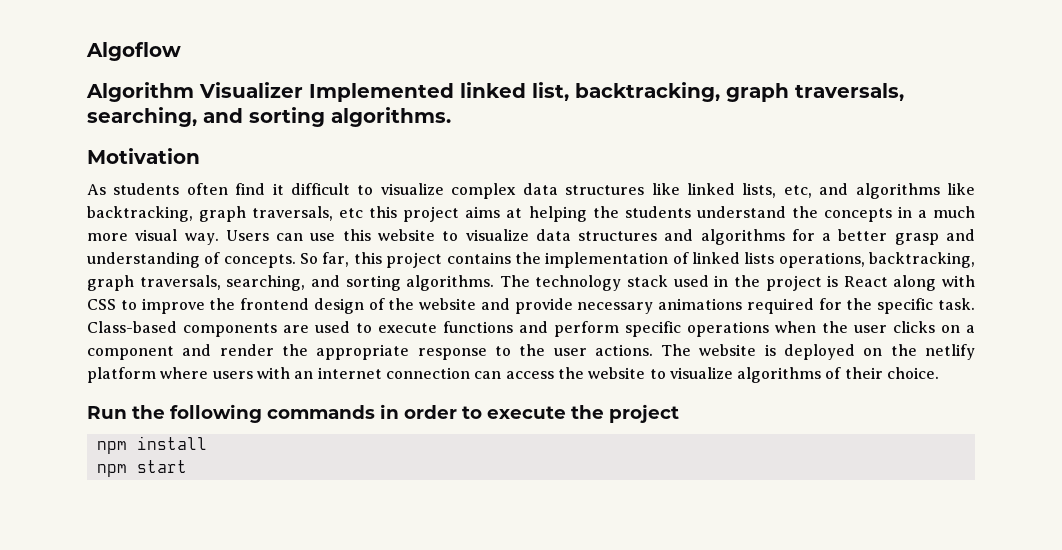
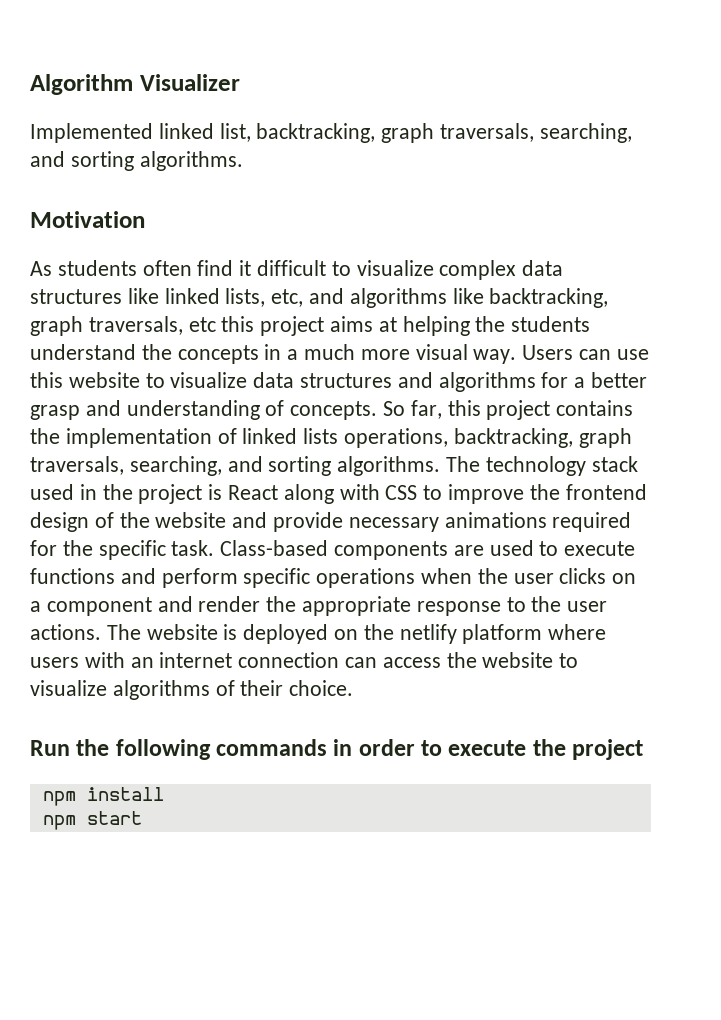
[86,42,181,61] Algoflow // -> (30, 84) none
(303, 90) none -> (240, 82) //

